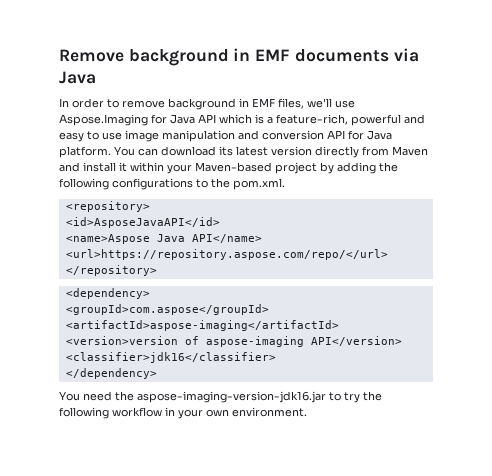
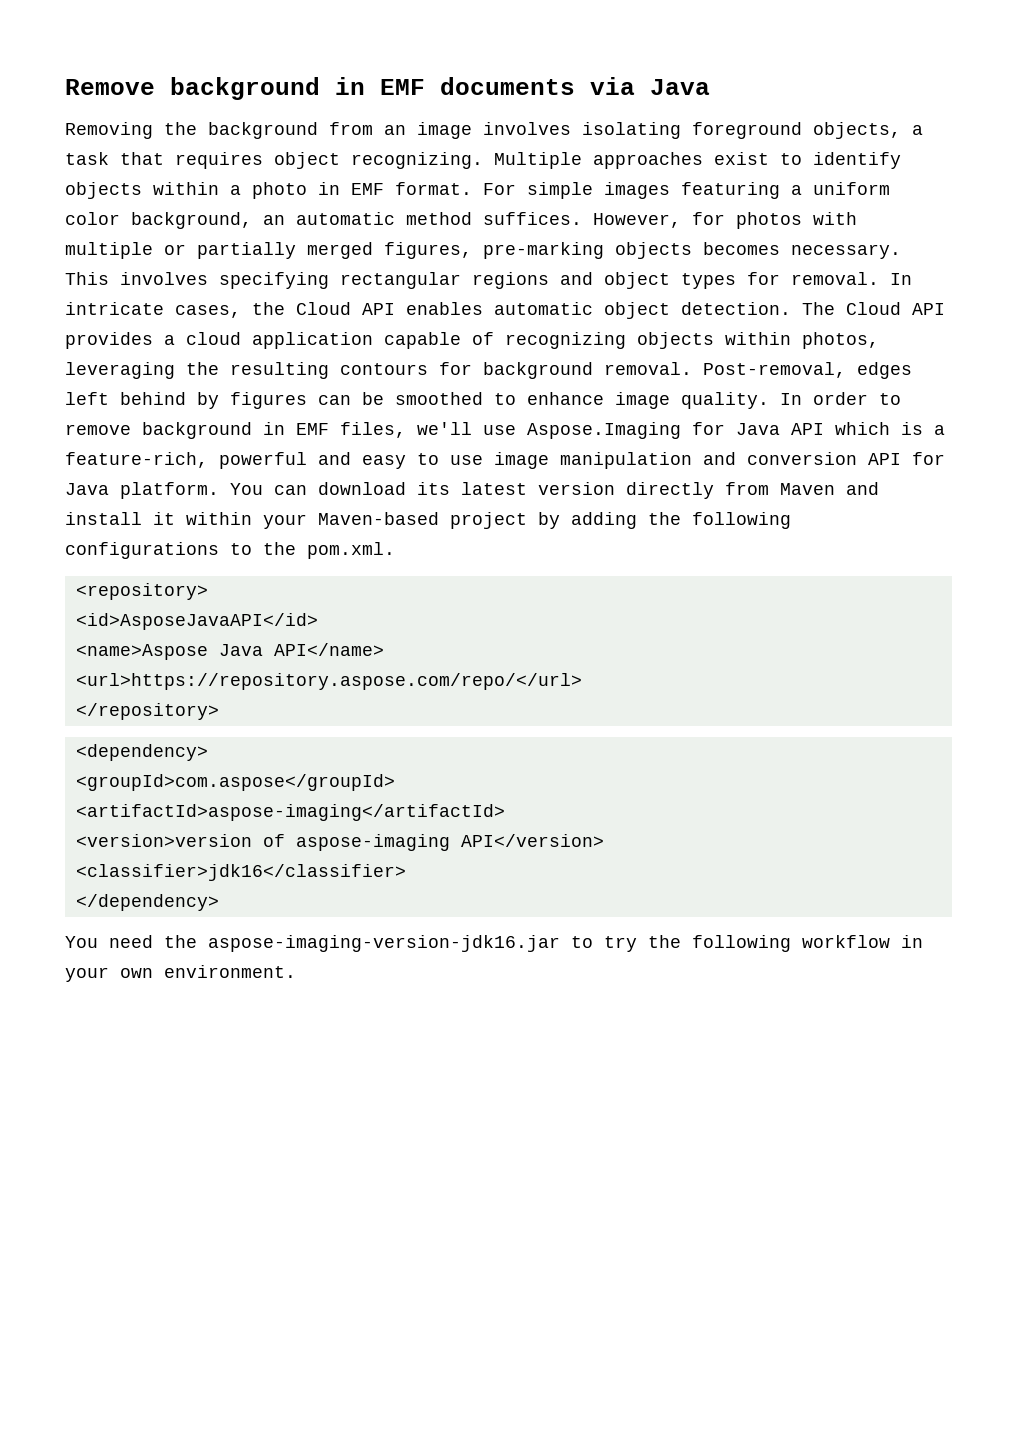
(96, 77) none -> [65,122,923,139] [65,152,901,169] [65,182,890,199] [65,212,857,229] [65,242,901,259] [65,272,912,289] [65,302,945,319] [65,332,879,349] [65,362,912,379] [65,392,769,409] Removing the background from an image involves isolating foreground objects, a task that requires object recognizing. Multiple approaches exist to identify objects within a photo in EMF format. For simple images featuring a uniform color background, an automatic method suffices. However, for photos with multiple or partially merged figures, pre-marking objects becomes necessary. This involves specifying rectangular regions and object types for removal. In intricate cases, the Cloud API enables automatic object detection. The Cloud API provides a cloud application capable of recognizing objects within photos, leveraging the resulting contours for background removal. Post-removal, edges left behind by figures can be smoothed to enhance image quality.

